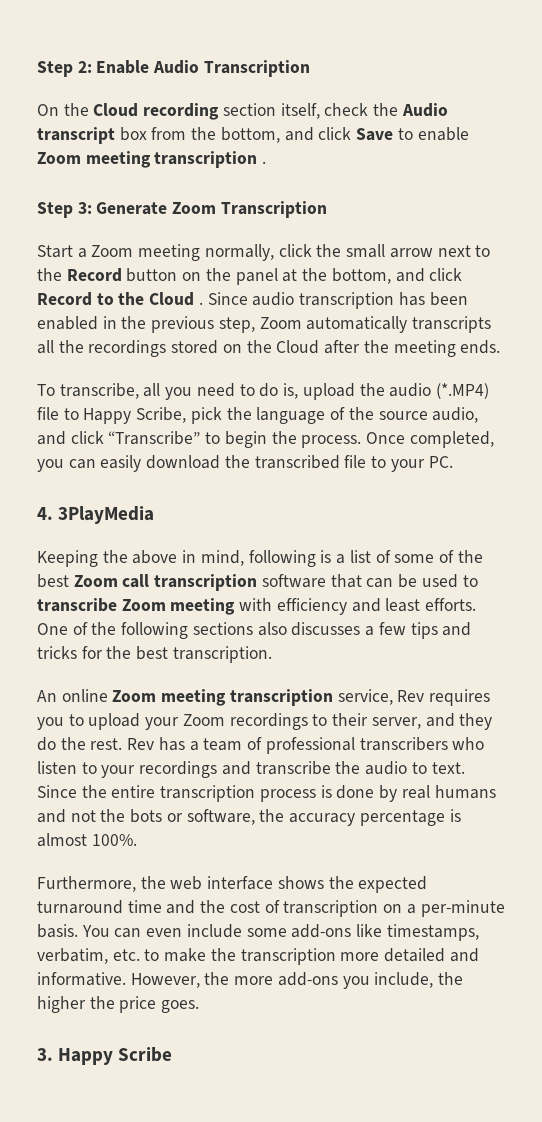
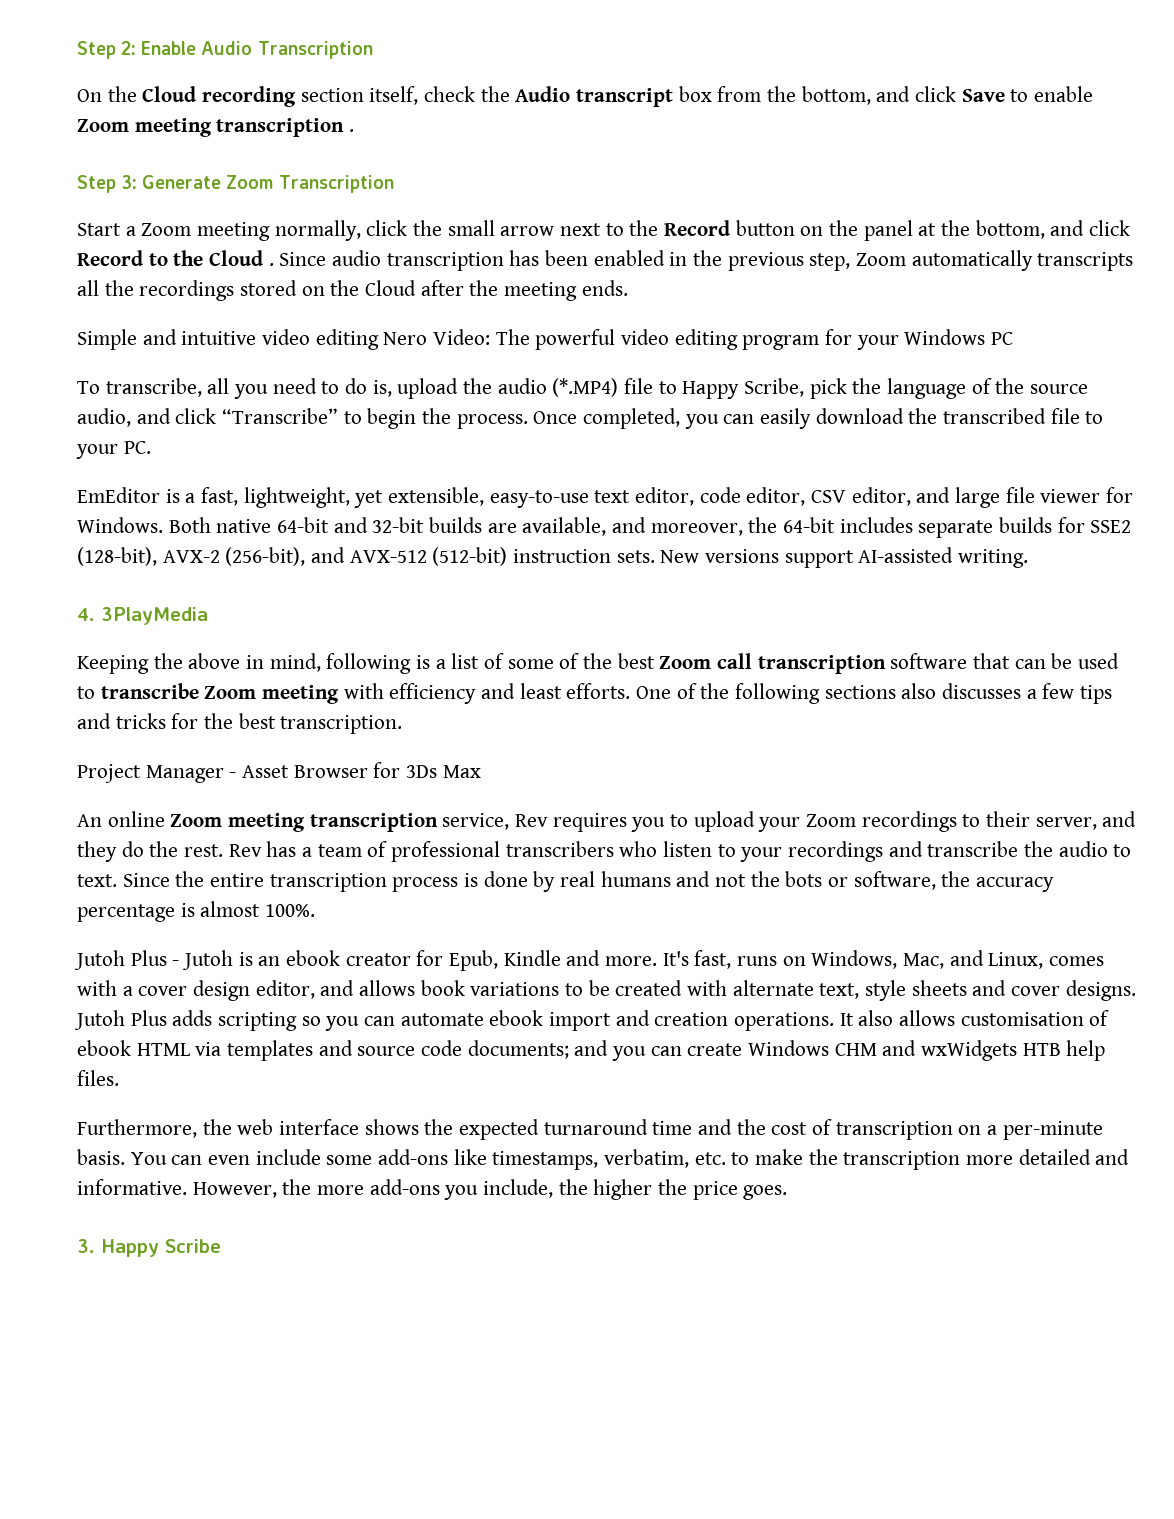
(501, 347) none -> [77,329,1014,350] // Simple and intuitive video editing Nero Video: The powerful video editing program for your Windows PC
(453, 462) none -> [77,487,1134,508] [77,517,1132,538] [77,547,1029,568] // EmEditor is a fast, lightweight, yet extensible, easy-to-use text editor, code editor, CSV editor, and large file viewer for Windows. Both native 64-bit and 32-bit builds are available, and moreover, the 64-bit includes separate builds for SSE2 (128-bit), AVX-2 (256-bit), and AVX-512 (512-bit) instruction sets. New versions support AI-assisted writing.
(272, 654) none -> [77,762,481,783] // Project Manager - Asset Browser for 3Ds Max
(137, 840) none -> [74,950,1105,971] [77,980,1136,1001] [74,1010,1110,1031] [77,1040,1106,1061] [77,1070,119,1086] // Jutoh Plus - Jutoh is an ebook creator for Epub, Kindle and more. It's fast, runs on Windows, Mac, and Linux, comes with a cover design editor, and allows book variations to be created with alternate text, style sheets and cover designs. Jutoh Plus adds scripting so you can automate ebook import and creation operations. It also allows customisation of ebook HTML via templates and source code documents; and you can create Windows CHM and wxWidgets HTB help files.

